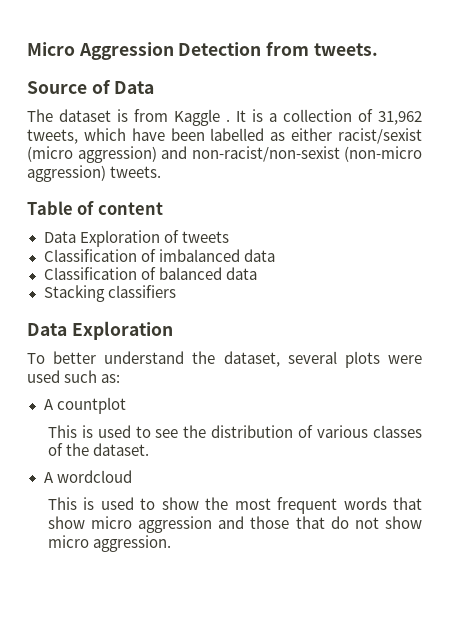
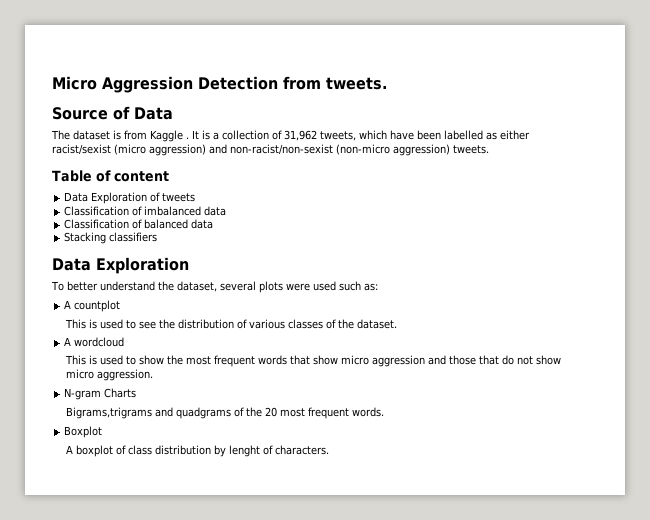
(171, 543) none -> [64,388,137,400] [66,407,385,419] [64,426,103,438] [66,445,330,457] // N-gram Charts // Bigrams,trigrams and quadgrams of the 20 most frequent words. // Boxplot // A boxplot of class distribution by lenght of characters.

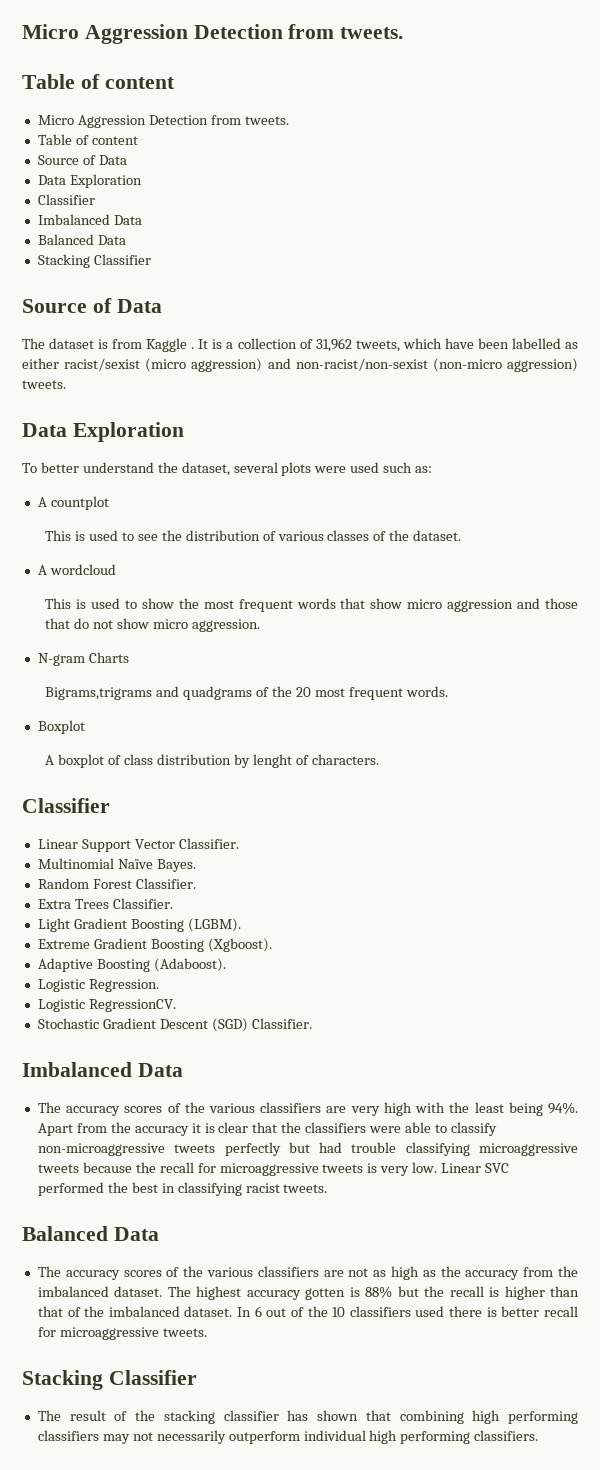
[52,76,387,93] Micro Aggression Detection from tweets. -> [22,24,404,44] [22,74,175,89] [37,115,289,128] [37,134,138,145] [37,155,127,165] [37,174,142,188] [37,194,95,205] [37,214,142,225] [37,234,126,245] [37,254,151,268] Micro Aggression Detection from tweets. // Table of content // Micro Aggression Detection from tweets. // Table of content // Source of Data // Data Exploration // Classifier // Imbalanced Data // Balanced Data // Stacking Classifier
[52,170,169,182] [64,192,196,204] [64,206,227,216] [64,219,214,229] [64,232,158,244] // Table of content // Data Exploration of tweets // Classification of imbalanced data // Classification of balanced data // Stacking classifiers -> (66, 384) none
(330, 450) none -> [22,798,110,813] [37,838,239,852] [37,858,196,872] [37,878,196,889] [37,898,173,909] [37,918,241,932] [37,938,272,952] [37,958,226,972] [37,979,159,992] [37,999,176,1012] [37,1018,312,1032] [22,1062,183,1077] [37,1102,579,1116] [37,1122,497,1136] [37,1142,578,1156] [37,1162,510,1176] [37,1182,328,1196] [22,1226,159,1241] [37,1266,578,1280] [37,1286,579,1300] [37,1306,579,1317] [37,1327,207,1340] [22,1370,197,1390] [37,1410,578,1424] [37,1430,539,1444] // Classifier // Linear Support Vector Classifier. // Multinomial Naïve Bayes. // Random Forest Classifier. // Extra Trees Classifier. // Light Gradient Boosting (LGBM). // Extreme Gradient Boosting (Xgboost). // Adaptive Boosting (Adaboost). // Logistic Regression. // Logistic RegressionCV. // Stochastic Gradient Descent (SGD) Classifier. // Imbalanced Data // The accuracy scores of the various classifiers are very high with the least being 94%. Apart from the accuracy it is clear that the classifiers were able to classify non-microaggressive tweets perfectly but had trouble classifying microaggressive tweets because the recall for microaggressive tweets is very low. Linear SVC performed the best in classifying racist tweets. // Balanced Data // The accuracy scores of the various classifiers are not as high as the accuracy from the imbalanced dataset. The highest accuracy gotten is 88% but the recall is higher than that of the imbalanced dataset. In 6 out of the 10 classifiers used there is better recall for microaggressive tweets. // Stacking Classifier // The result of the stacking classifier has shown that combining high performing classifiers may not necessarily outperform individual high performing classifiers.

